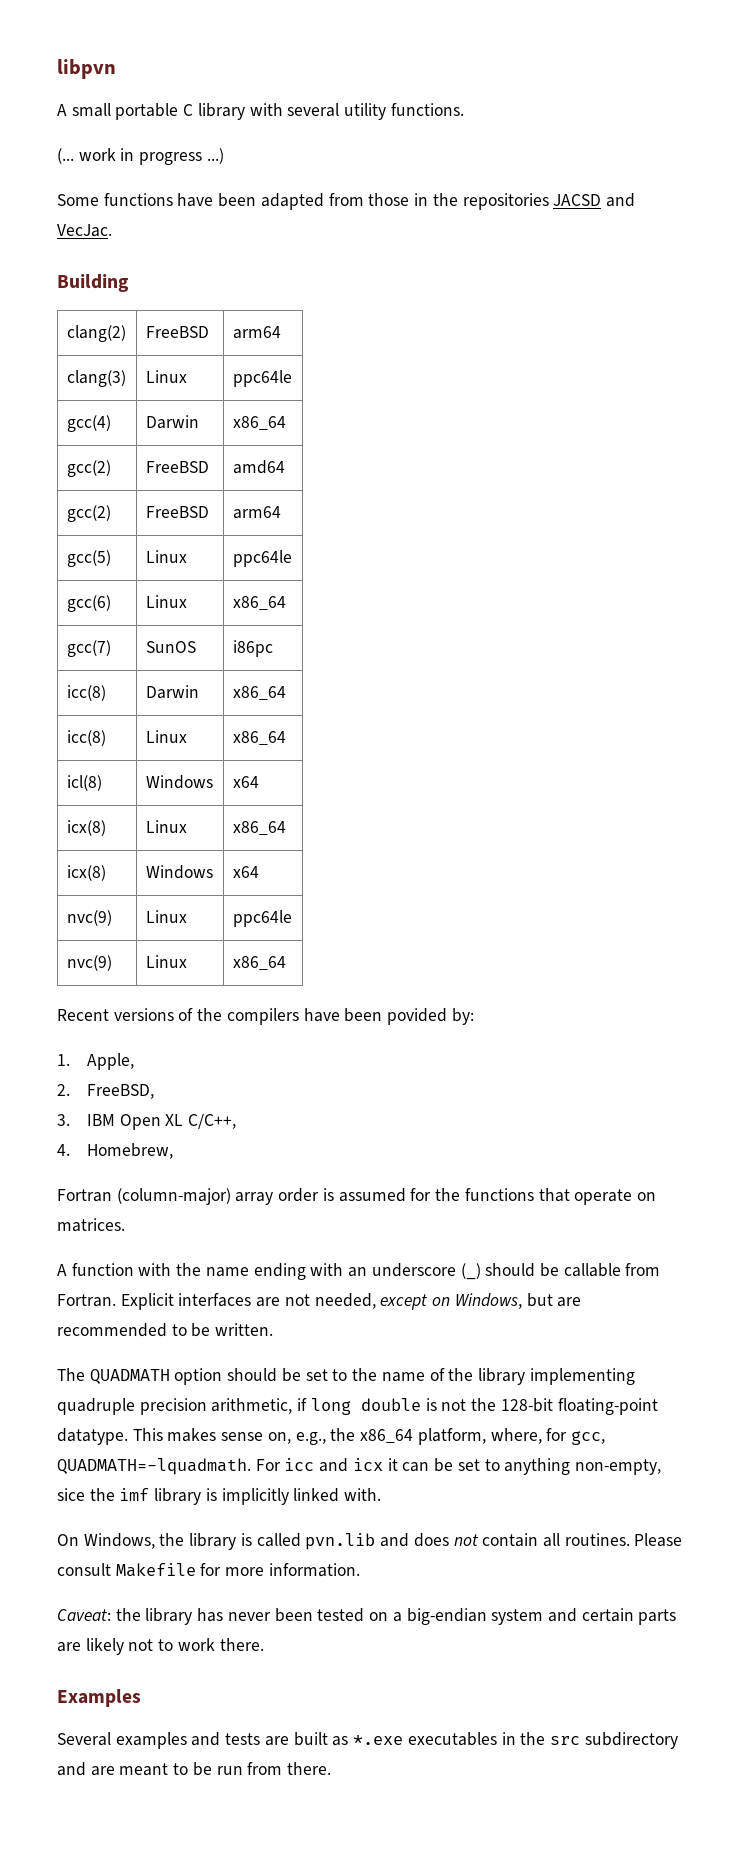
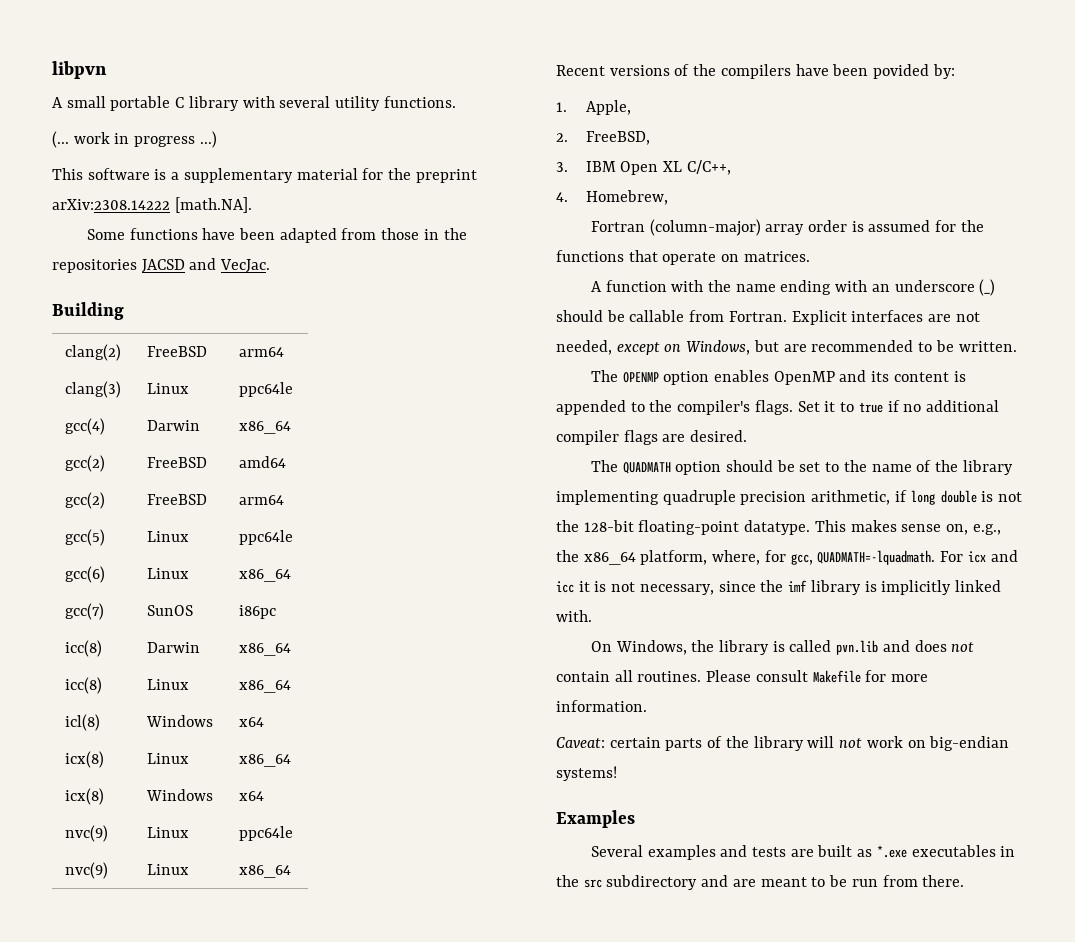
(224, 156) none -> [52,168,477,183] [52,197,252,213] // This software is a supplementary material for the preprint arXiv:2308.14222 [math.NA].
(274, 1329) none -> [590,370,966,385] [556,400,999,415] [556,430,748,445] // The OPENMP option enables OpenMP and its content is appended to the compiler's flags. Set it to true if no additional compiler flags are desired.
[284,1458,661,1475] [57,1488,85,1501] icc and icx it can be set to anything non-empty, sice -> [967,550,1018,563] [556,581,756,595] icx and icc it is not necessary, since
[115,1608,677,1625] [57,1638,264,1655] the library has never been tested on a big-endian system and certain parts are likely not to work there. -> [609,736,1010,751] [556,766,617,781] certain parts of the library will not work on big-endian systems!

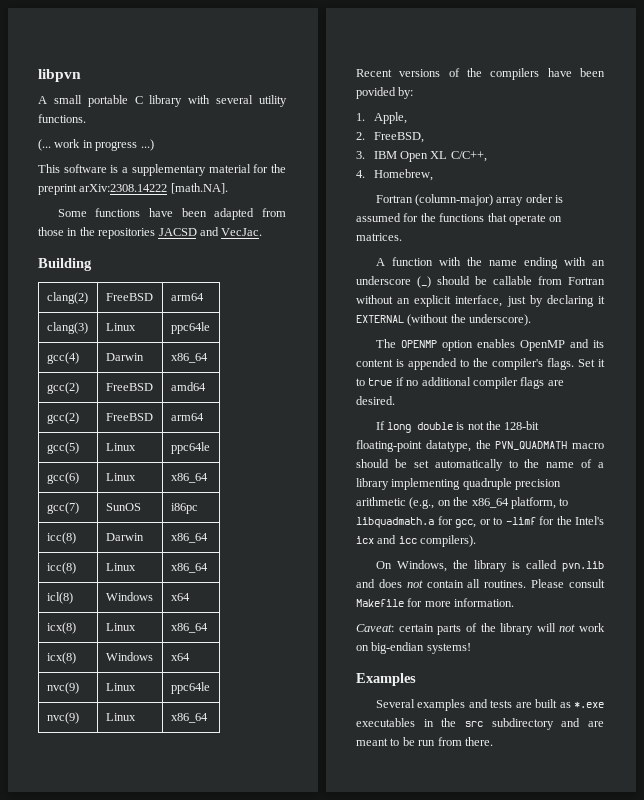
[728,310,980,325] [556,340,1017,355] Fortran. Explicit interfaces are not needed, except on Windows, but are recommended to be written. -> [568,277,605,285] [356,295,605,307] [356,314,532,326] Fortran without an explicit interface, just by declaring it EXTERNAL (without the underscore).
[590,460,1013,475] [556,490,907,505] The QUADMATH option should be set to the name of the library implementing quadruple precision arithmetic, if -> [375,421,385,430] If
[744,520,1001,535] [556,550,1018,565] [556,580,1001,595] [556,610,592,622] datatype. This makes sense on, e.g., the x86_64 platform, where, for gcc, QUADMATH=-lquadmath. For icx and icc it is not necessary, since the imf library is implicitly linked with. -> [425,440,604,452] [356,459,604,471] [356,478,562,490] [356,497,569,509] [356,516,604,528] [356,535,477,547] datatype, the PVN_QUADMATH macro should be set automatically to the name of a library implementing quadruple precision arithmetic (e.g., on the x86_64 platform, to libquadmath.a for gcc, or to -limf for the Intel's icx and icc compilers).

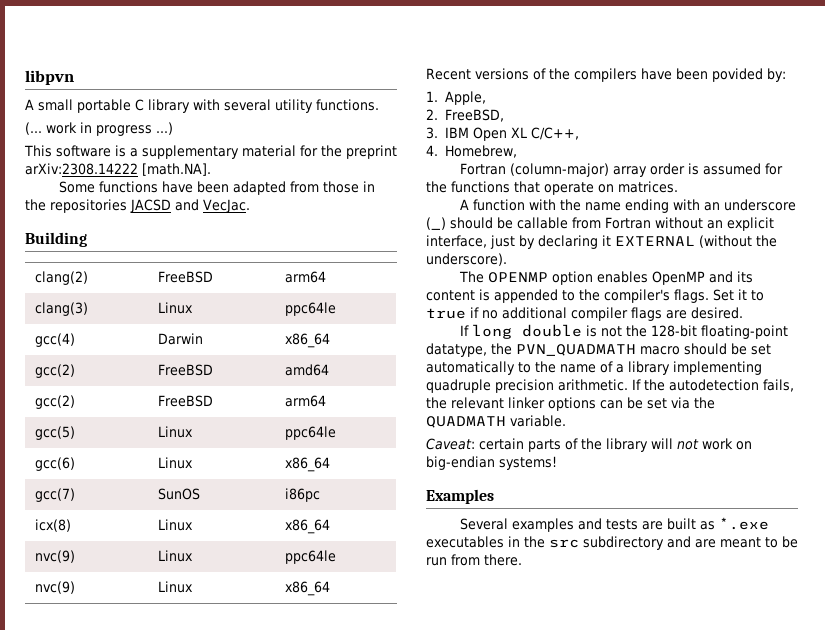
[46,532,76,544] [105,533,144,541] [170,533,208,543] [46,562,76,574] [105,563,136,571] [170,563,208,573] [46,592,73,604] [105,592,153,601] [170,593,190,601] // icc(8) | Darwin | x86_64 // icc(8) | Linux | x86_64 // icl(8) | Windows | x64 -> (321, 495) none
[46,652,76,664] [105,652,153,661] [170,653,190,661] // icx(8) | Windows | x64 -> (331, 526) none
[356,497,569,509] [356,516,604,528] [356,535,477,547] [375,560,604,572] [356,579,605,588] [356,598,515,607] arithmetic (e.g., on the x86_64 platform, to libquadmath.a for gcc, or to -limf for the Intel's icx and icc compilers). // On Windows, the library is called pvn.lib and does not contain all routines. Please consult Makefile for more information. -> [558,379,794,392] [426,397,715,411] [426,415,566,428] arithmetic. If the autodetection fails, the relevant linker options can be set via the QUADMATH variable.

